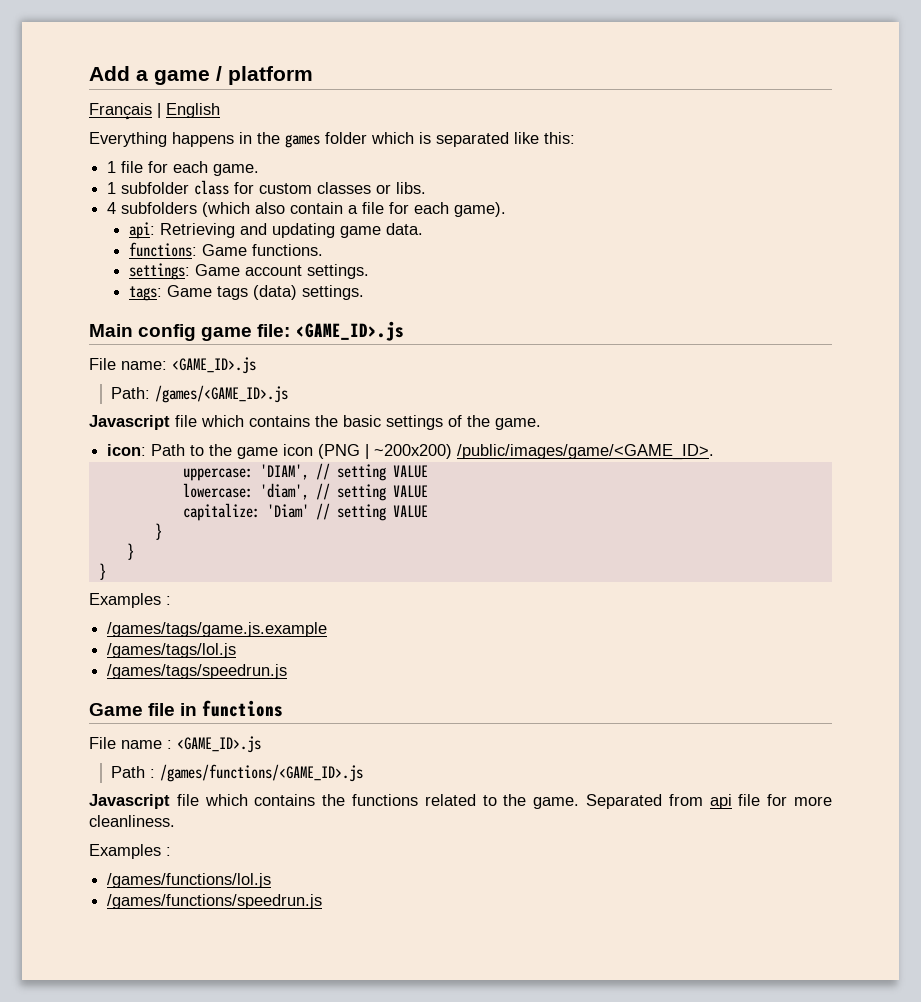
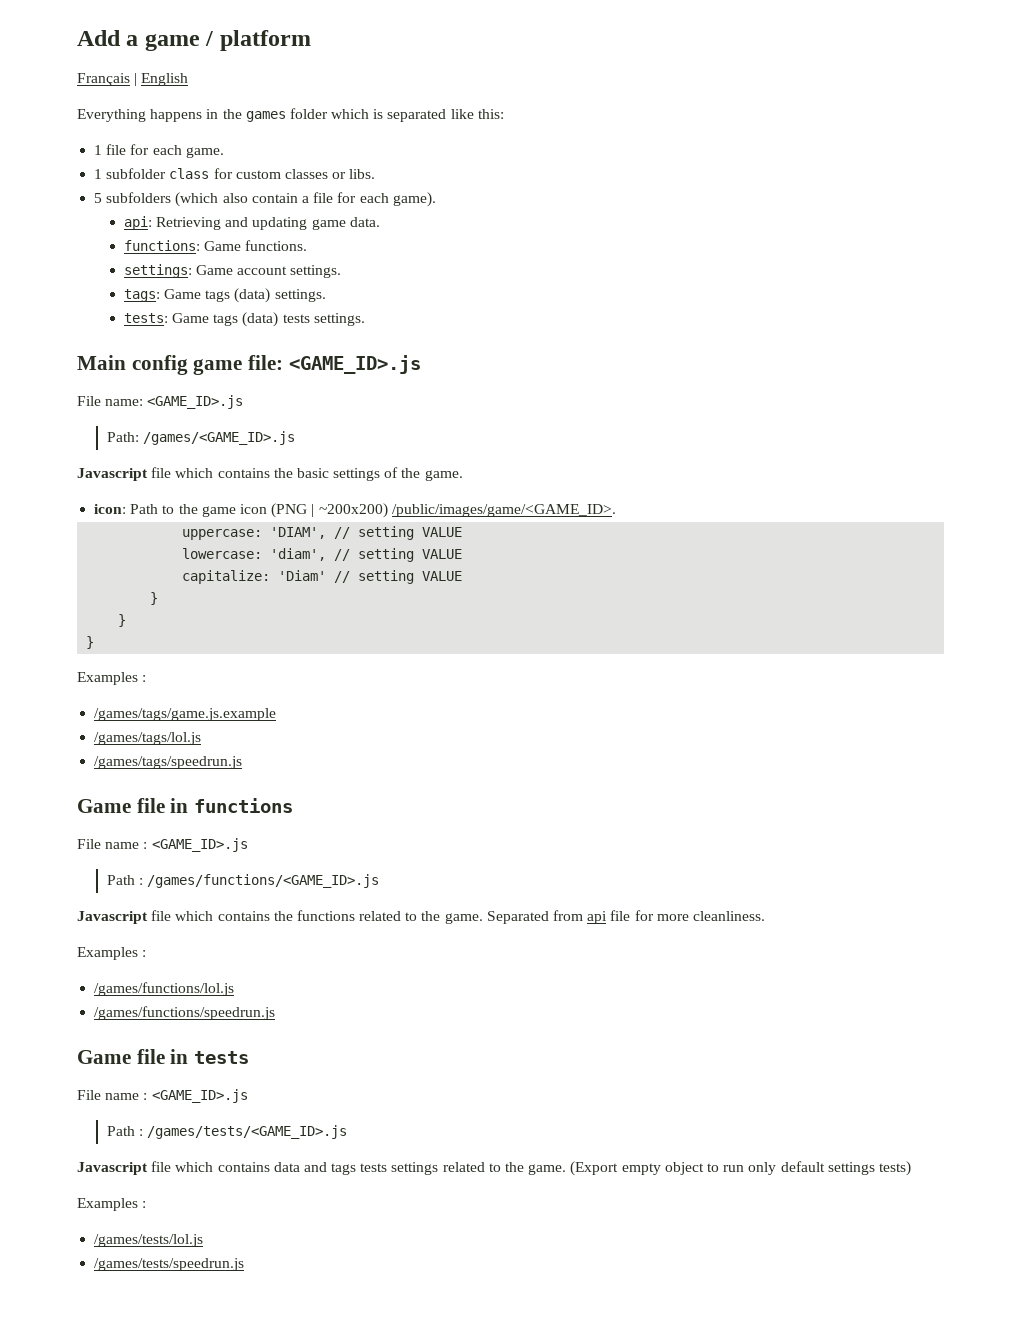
[107,202,117,214] 4 -> [94,193,103,203] 5
(365, 292) none -> [123,312,365,327] // tests: Game tags (data) tests settings.
(323, 901) none -> [77,1049,250,1064] [77,1089,248,1103] [106,1125,348,1139] [77,1161,911,1176] [77,1198,147,1211] [94,1234,204,1247] [94,1258,245,1271] // Game file in tests // File name : <GAME_ID>.js // Path : /games/tests/<GAME_ID>.js // Javascript file which contains data and tags tests settings related to the game. (Export empty object to run only default settings tests) // Examples : // /games/tests/lol.js // /games/tests/speedrun.js

